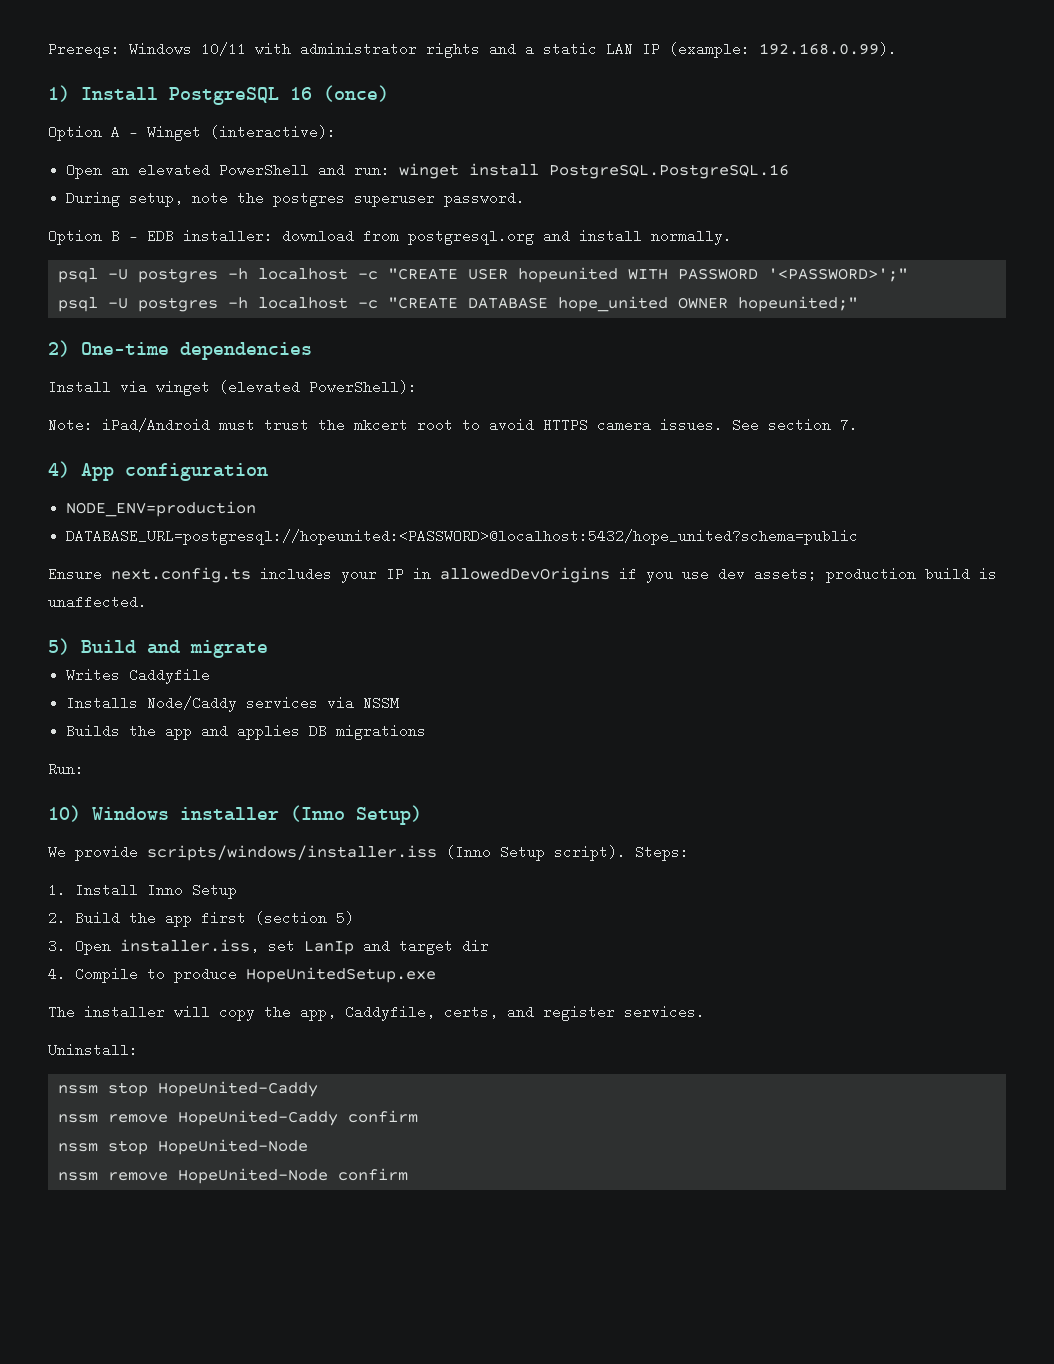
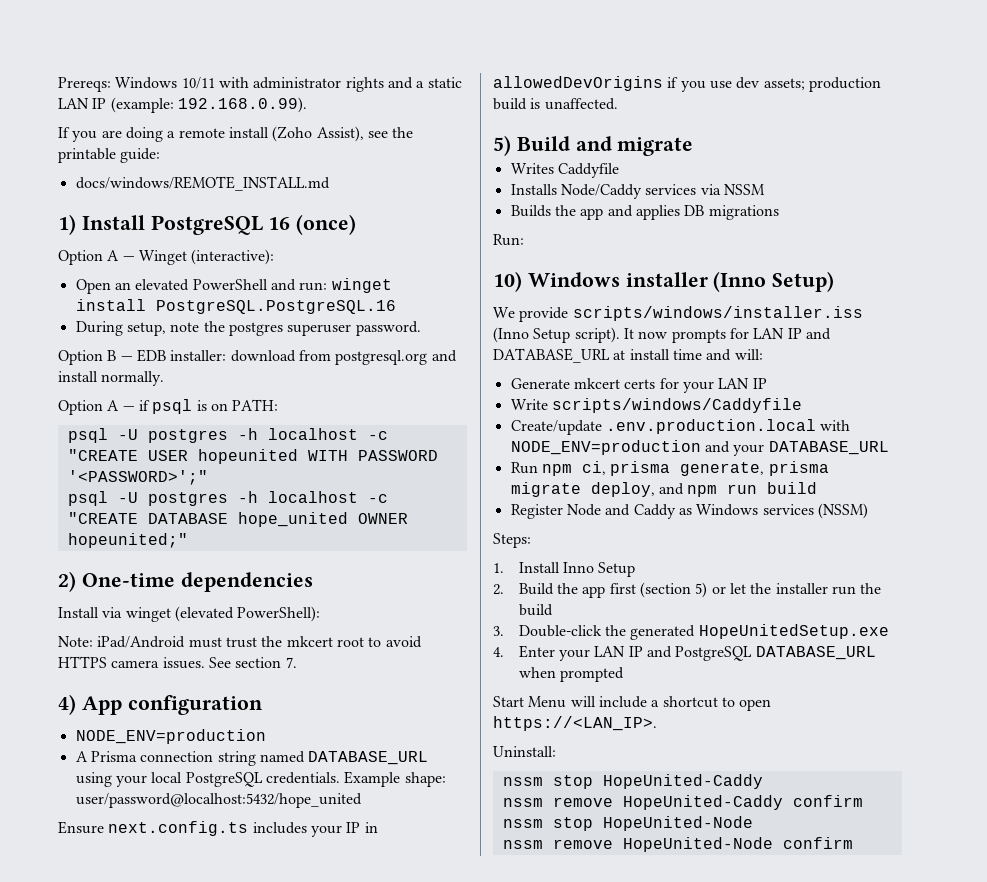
(897, 49) none -> [58,126,414,142] [58,148,161,163] [75,176,330,191] // If you are doing a remote install (Zoho Assist), see the printable guide: // docs/windows/REMOTE_INSTALL.md
(732, 237) none -> [58,399,279,415] // Option A — if psql is on PATH:
[66,529,859,545] DATABASE_URL=postgresql://hopeunited:<PASSWORD>@localhost:5432/hope_united?schema=public -> [75,751,429,766] [75,771,446,787] [75,793,362,808] A Prisma connection string named DATABASE_URL using your local PostgreSQL credentials. Example shape: user/password@localhost:5432/hope_united
(626, 853) none -> [623,328,831,343] [493,348,763,363] [510,378,767,393] [510,398,802,413] [510,419,851,435] [510,440,889,456] [510,461,829,476] [510,482,818,497] [510,503,868,519] It now prompts for LAN IP and DATABASE_URL at install time and will: // Generate mkcert certs for your LAN IP // Write scripts/windows/Caddyfile // Create/update .env.production.local with NODE_ENV=production and your DATABASE_URL // Run npm ci, prisma generate, prisma migrate deploy, and npm run build // Register Node and Caddy as Windows services (NSSM) //
[48,939,490,955] [48,967,437,983] [48,1005,705,1021] // 3. Open installer.iss, set LanIp and target dir // 4. Compile to produce HopeUnitedSetup.exe // The installer will copy the app, Caddyfile, certs, and register services. -> [711,583,882,595] [518,604,553,616] [493,624,889,640] [493,645,876,661] [518,667,625,682] [493,696,772,711] [493,716,657,731] or let the installer run the build // 3. Double-click the generated HopeUnitedSetup.exe // 4. Enter your LAN IP and PostgreSQL DATABASE_URL when prompted // Start Menu will include a shortcut to open https://<LAN_IP>.

